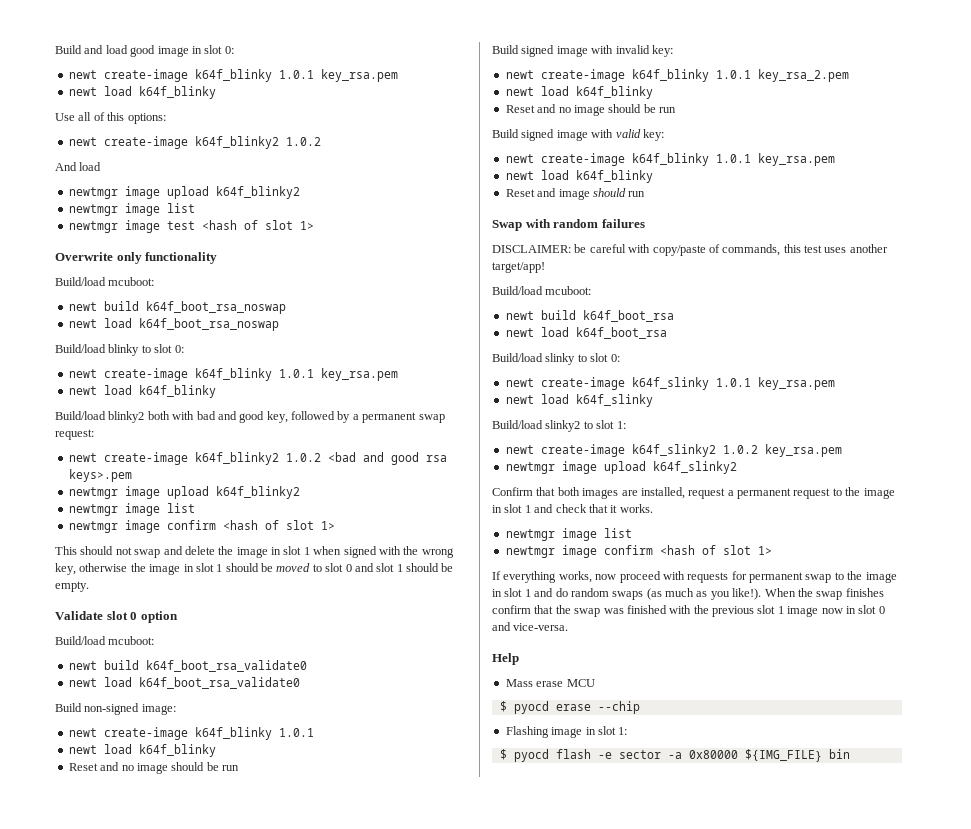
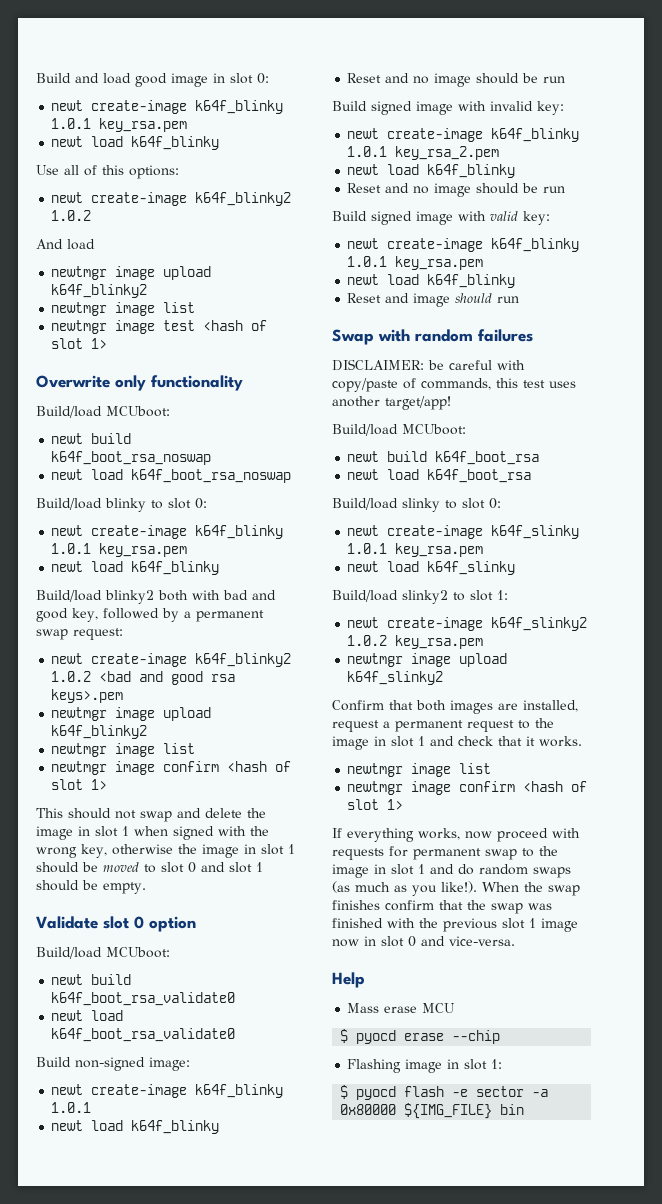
[108,277,155,286] mcuboot: -> [106,406,170,417] MCUboot:
[108,636,155,645] mcuboot: -> [106,947,170,958] MCUboot:
[545,286,592,295] mcuboot: -> [402,424,466,435] MCUboot:

